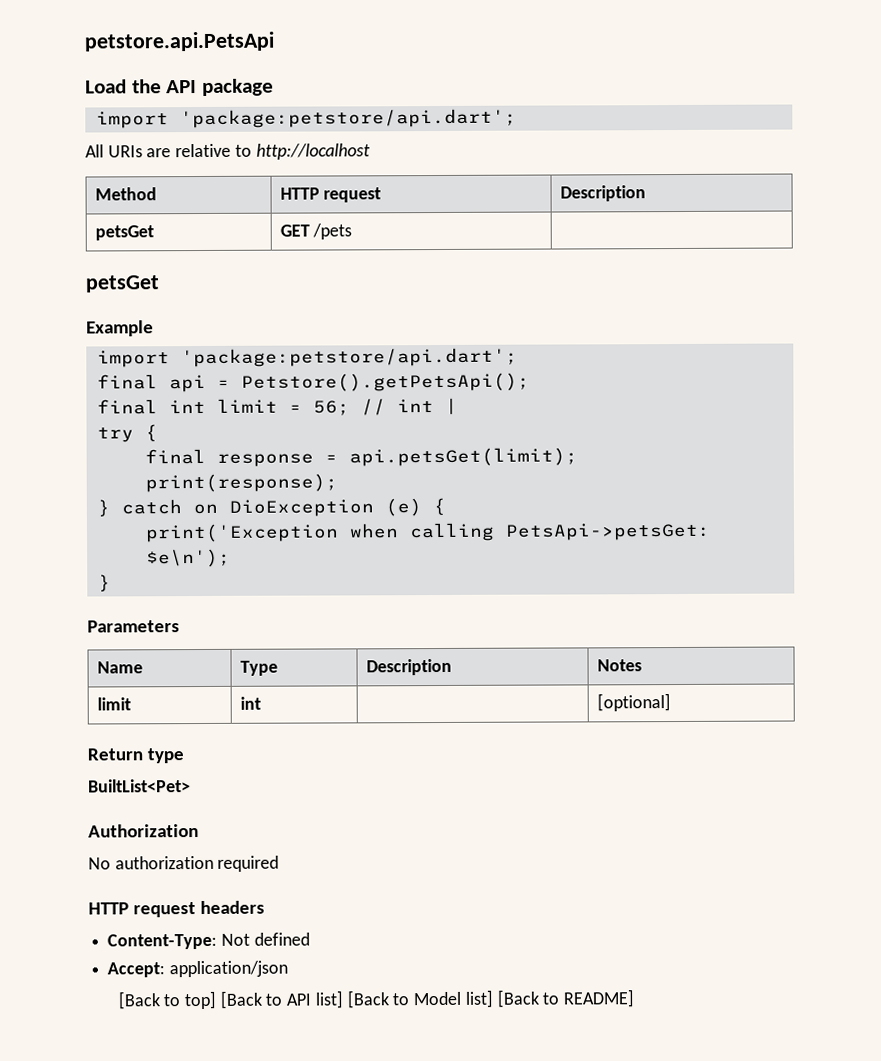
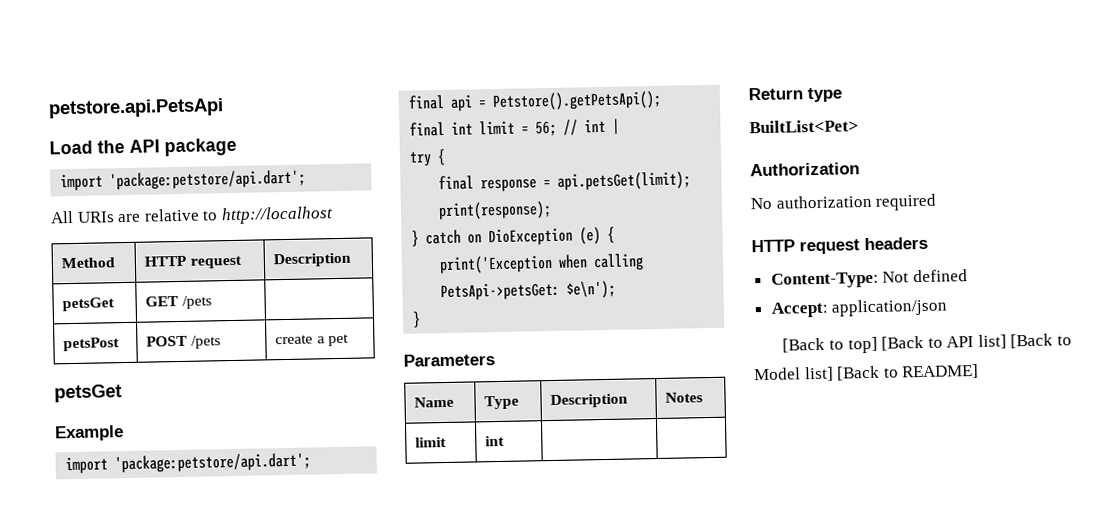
(353, 231) none -> [63,337,121,352] [146,335,221,349] [275,333,349,347] // petsPost | POST /pets | create a pet
[596,693,671,712] [optional] -> (506, 441) none

